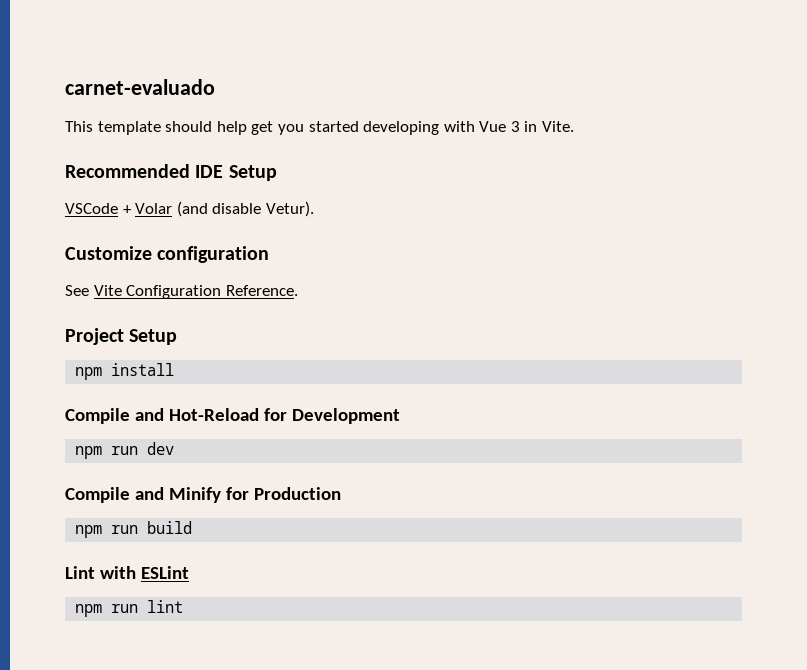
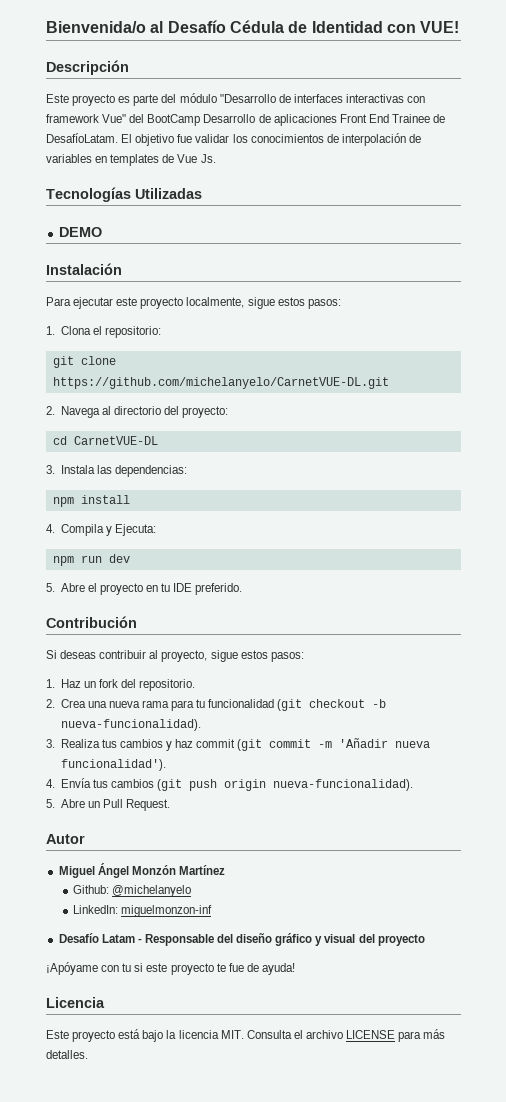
[65,79,215,95] [65,121,575,135] [65,164,277,181] [65,201,314,217] [65,246,270,263] [65,285,298,299] [65,328,178,345] [75,363,175,380] [65,408,400,424] [75,442,175,459] [65,487,341,503] [75,521,193,538] [65,566,189,579] [75,600,184,617] carnet-evaluado // This template should help get you started developing with Vue 3 in Vite. // Recommended IDE Setup // VSCode + Volar (and disable Vetur). // Customize configuration // See Vite Configuration Reference. // Project Setup // npm install // Compile and Hot-Reload for Development // npm run dev // Compile and Minify for Production // npm run build // Lint with ESLint // npm run lint -> [46,20,460,33] [46,60,129,75] [46,93,426,106] [46,114,446,126] [46,133,421,146] [46,154,216,166] [46,187,202,202] [58,227,102,237] [46,263,122,275] [46,297,341,309] [46,326,161,338] [52,356,116,368] [52,377,389,389] [46,406,229,418] [52,436,158,445] [46,465,187,477] [52,495,130,507] [46,524,156,536] [52,554,130,566] [46,583,243,595] [46,616,137,628] [46,650,304,662] [46,679,196,691] [46,699,387,711] [60,719,201,731] [46,738,431,751] [60,759,166,771] [46,778,414,791] [46,799,171,811] [46,834,85,844] [58,863,225,878] [73,885,192,897] [73,905,213,917] [58,933,425,946] [46,962,295,975] [46,997,105,1008] [46,1029,446,1042] [46,1050,88,1059] Bienvenida/o al Desafío Cédula de Identidad con VUE! // Descripción // Este proyecto es parte del módulo "Desarrollo de interfaces interactivas con framework Vue" del BootCamp Desarrollo de aplicaciones Front End Trainee de DesafíoLatam. El objetivo fue validar los conocimientos de interpolación de variables en templates de Vue Js. // Tecnologías Utilizadas // DEMO // Instalación // Para ejecutar este proyecto localmente, sigue estos pasos: // 1. Clona el repositorio: // git clone https://github.com/michelanyelo/CarnetVUE-DL.git // 2. Navega al directorio del proyecto: // cd CarnetVUE-DL // 3. Instala las dependencias: // npm install // 4. Compila y Ejecuta: // npm run dev // 5. Abre el proyecto en tu IDE preferido. // Contribución // Si deseas contribuir al proyecto, sigue estos pasos: // 1. Haz un fork del repositorio. // 2. Crea una nueva rama para tu funcionalidad (git checkout -b nueva-funcionalidad). // 3. Realiza tus cambios y haz commit (git commit -m 'Añadir nueva funcionalidad'). // 4. Envía tus cambios (git push origin nueva-funcionalidad). // 5. Abre un Pull Request. // Autor // Miguel Ángel Monzón Martínez // Github: @michelanyelo // LinkedIn: miguelmonzon-inf // Desafío Latam - Responsable del diseño gráfico y visual del proyecto // ¡Apóyame con tu si este proyecto te fue de ayuda! // Licencia // Este proyecto está bajo la licencia MIT. Consulta el archivo LICENSE para más detalles.

